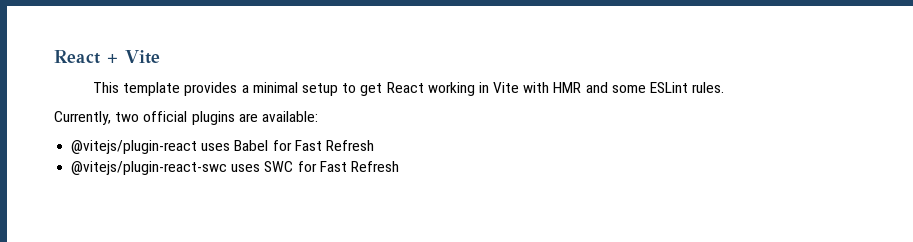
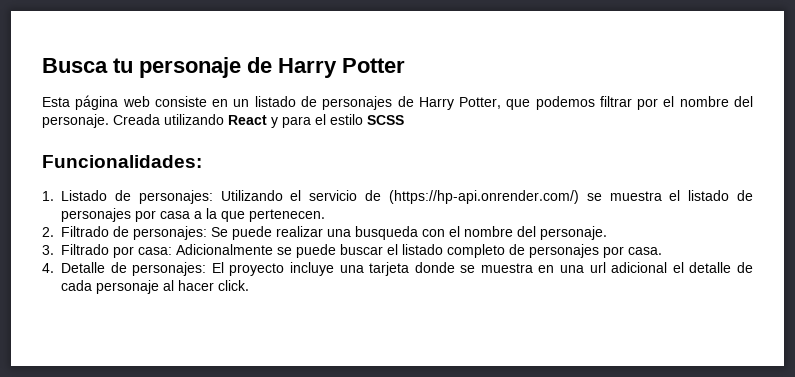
[54,50,160,64] [93,82,725,96] [54,111,318,125] [71,140,374,154] [71,161,399,175] React + Vite // This template provides a minimal setup to get React working in Vite with HMR and some ESLint rules. // Currently, two official plugins are available: // @vitejs/plugin-react uses Babel for Fast Refresh // @vitejs/plugin-react-swc uses SWC for Fast Refresh -> [42,57,405,78] [42,95,754,110] [42,114,404,128] [42,155,202,168] [42,190,754,204] [61,208,325,222] [42,226,607,240] [42,244,662,258] [42,262,754,276] [61,280,249,294] Busca tu personaje de Harry Potter // Esta página web consiste en un listado de personajes de Harry Potter, que podemos filtrar por el nombre del personaje. Creada utilizando React y para el estilo SCSS // Funcionalidades: // 1. Listado de personajes: Utilizando el servicio de (https://hp-api.onrender.com/) se muestra el listado de personajes por casa a la que pertenecen. // 2. Filtrado de personajes: Se puede realizar una busqueda con el nombre del personaje. // 3. Filtrado por casa: Adicionalmente se puede buscar el listado completo de personajes por casa. // 4. Detalle de personajes: El proyecto incluye una tarjeta donde se muestra en una url adicional el detalle de cada personaje al hacer click.

